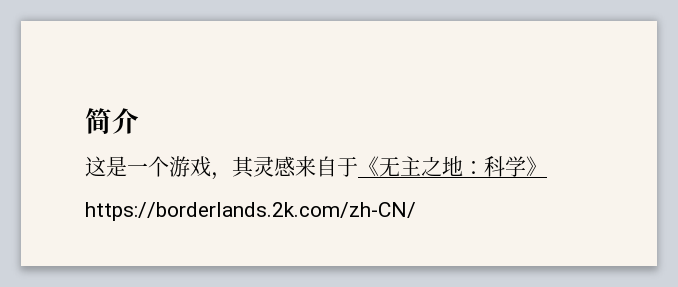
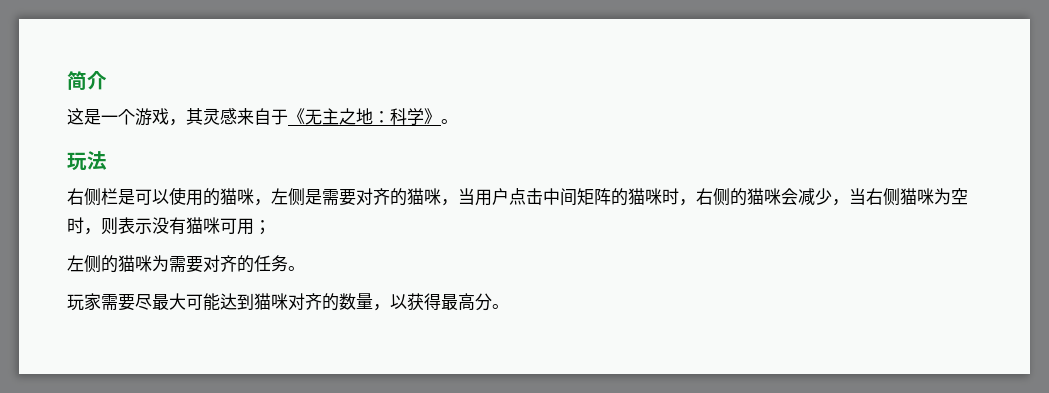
[85,202,416,221] // https://borderlands.2k.com/zh-CN/ -> [441,119,458,124] [67,151,107,171] [67,187,968,206] [67,217,271,235] [67,255,305,273] [67,293,509,311] 。 // 玩法 // 右侧栏是可以使用的猫咪，左侧是需要对齐的猫咪，当用户点击中间矩阵的猫咪时，右侧的猫咪会减少，当右侧猫咪为空时，则表示没有猫咪可用； // 左侧的猫咪为需要对齐的任务。 // 玩家需要尽最大可能达到猫咪对齐的数量，以获得最高分。

